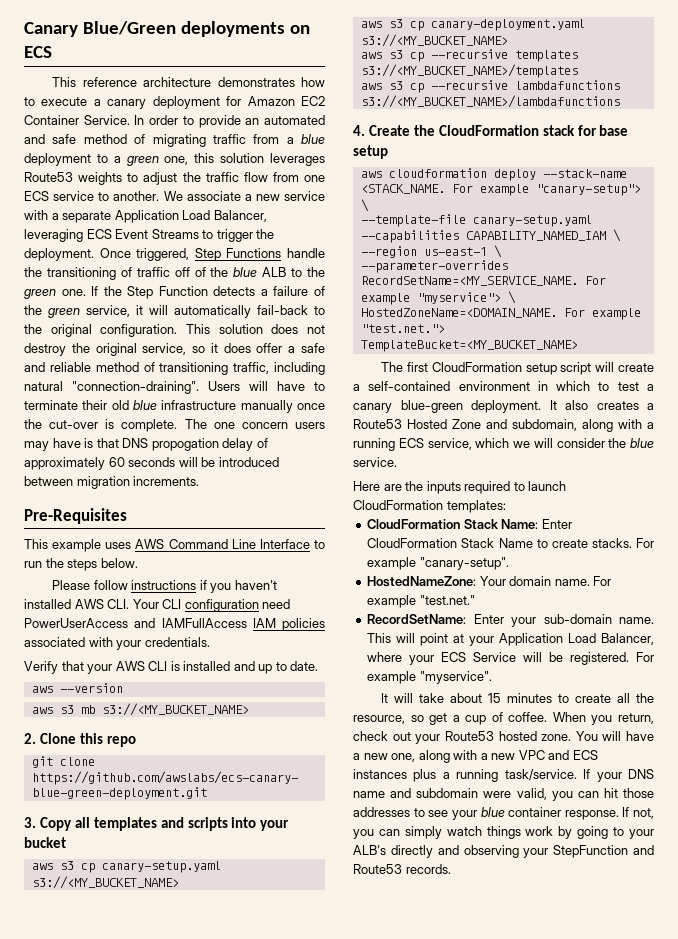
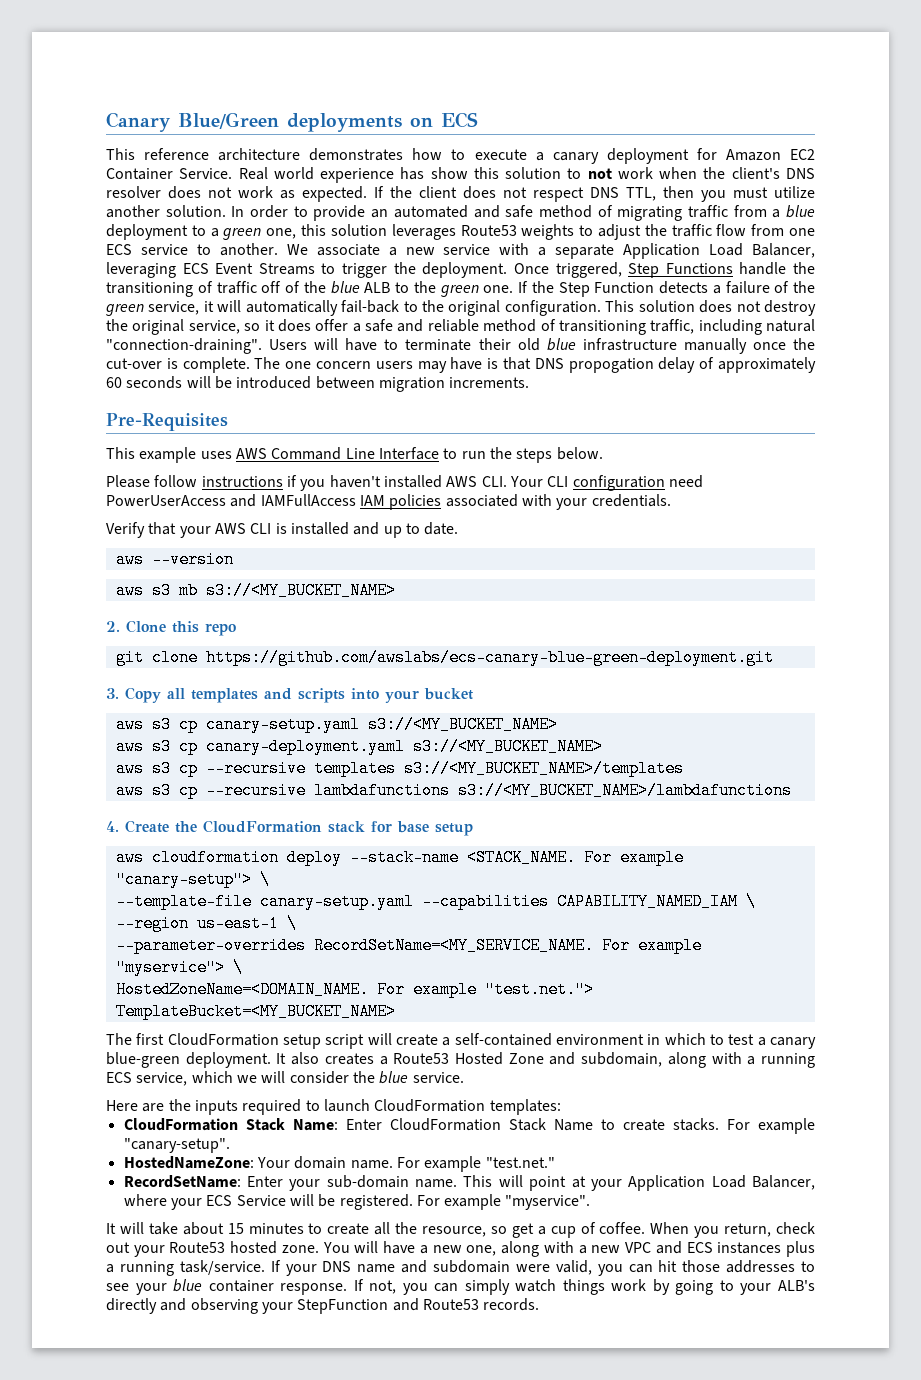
(130, 120) none -> [238,167,815,183] [106,186,815,202] [106,205,226,218] Real world experience has show this solution to not work when the client's DNS resolver does not work as expected. If the client does not respect DNS TTL, then you must utilize another solution.

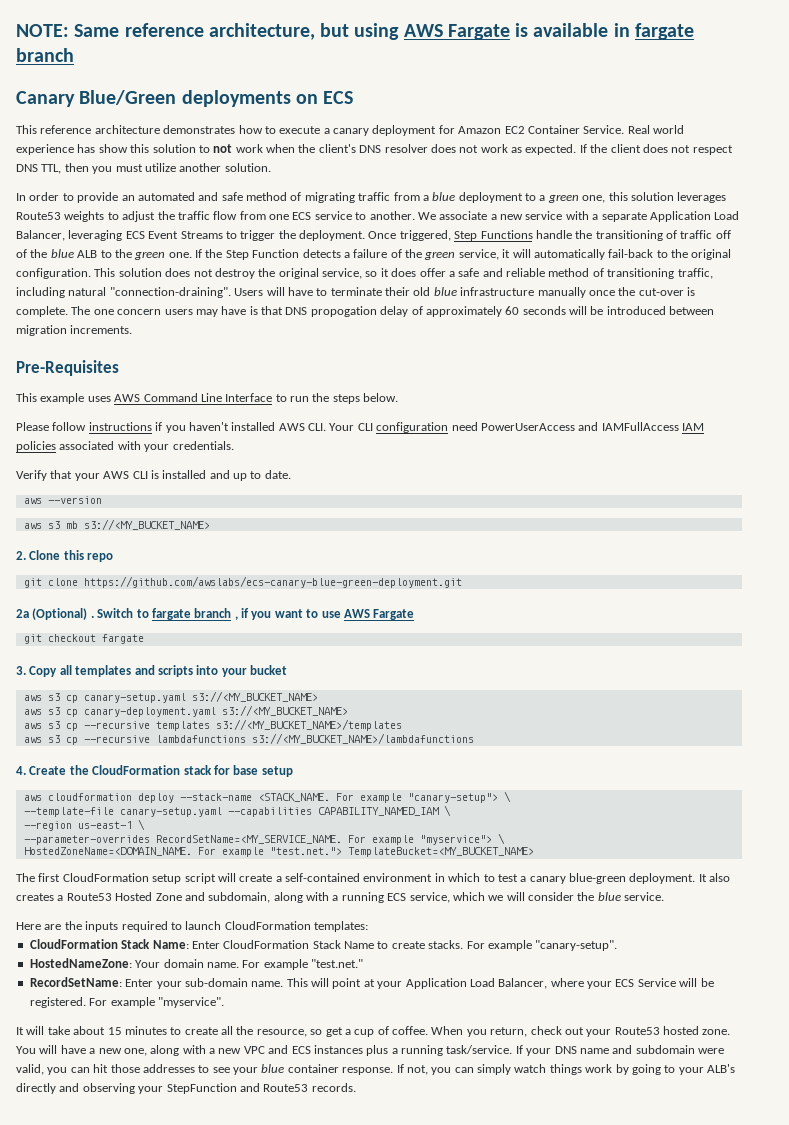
(106, 122) none -> [16,23,694,40] [16,48,74,62] NOTE: Same reference architecture, but using AWS Fargate is available in fargate branch //
(226, 211) none -> (271, 167) //
(774, 657) none -> [16,608,415,620] [23,634,144,644] // 2a (Optional) . Switch to fargate branch , if you want to use AWS Fargate // git checkout fargate

